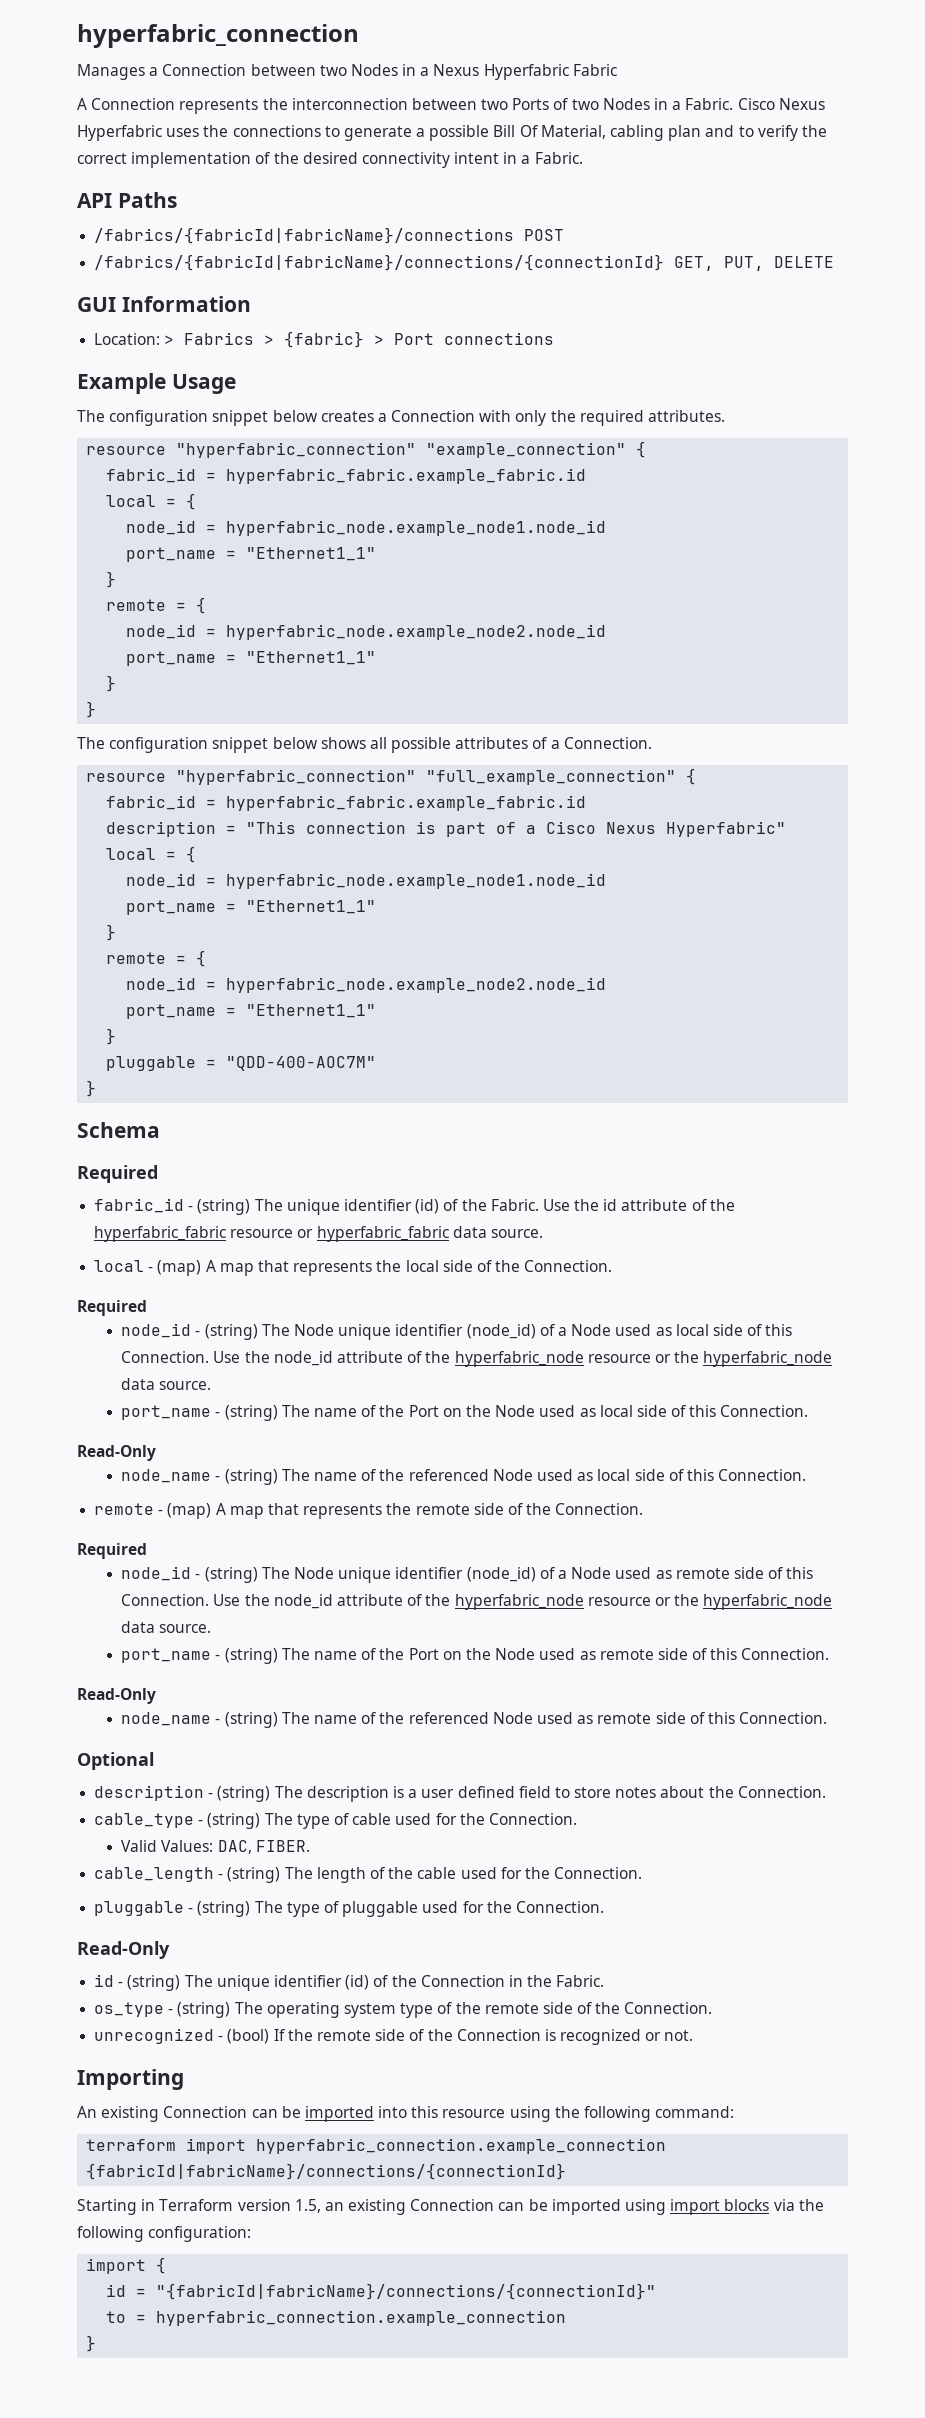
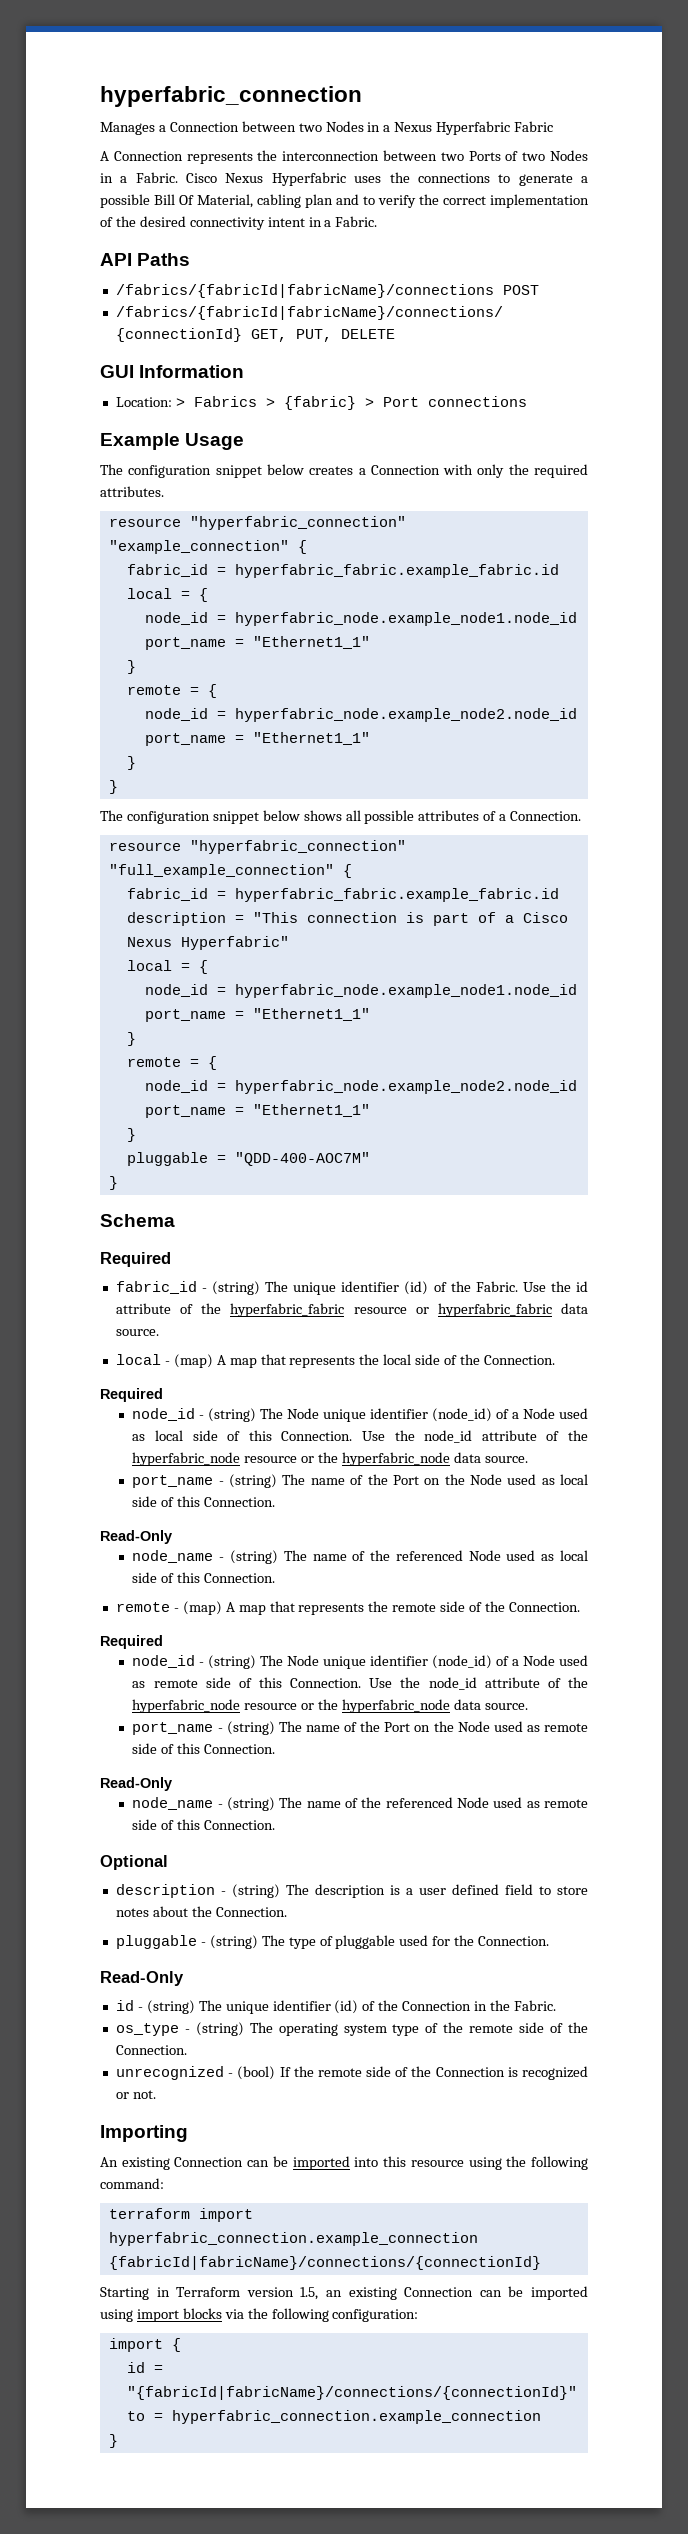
[94,1813,577,1829] [121,1840,310,1854] [94,1867,643,1883] // cable_type - (string) The type of cable used for the Connection. // Valid Values: DAC, FIBER. // cable_length - (string) The length of the cable used for the Connection. -> (287, 1912) none

